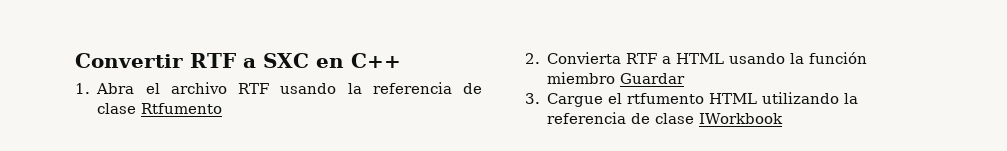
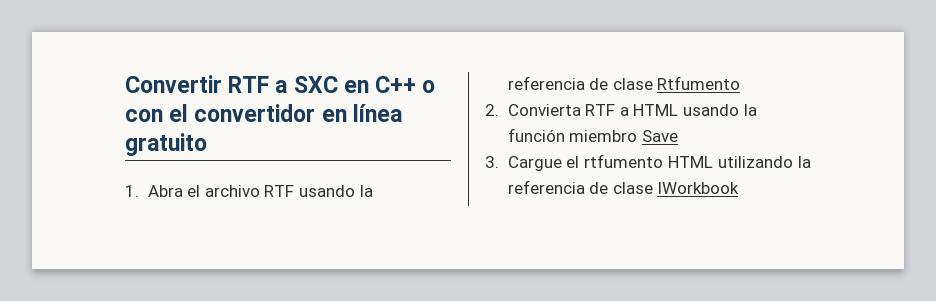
(401, 60) none -> [422,80,436,93] [125,104,402,122] [125,133,207,156] o con el convertidor en línea gratuito
[620,73,686,84] Guardar -> [641,130,678,142] Save

